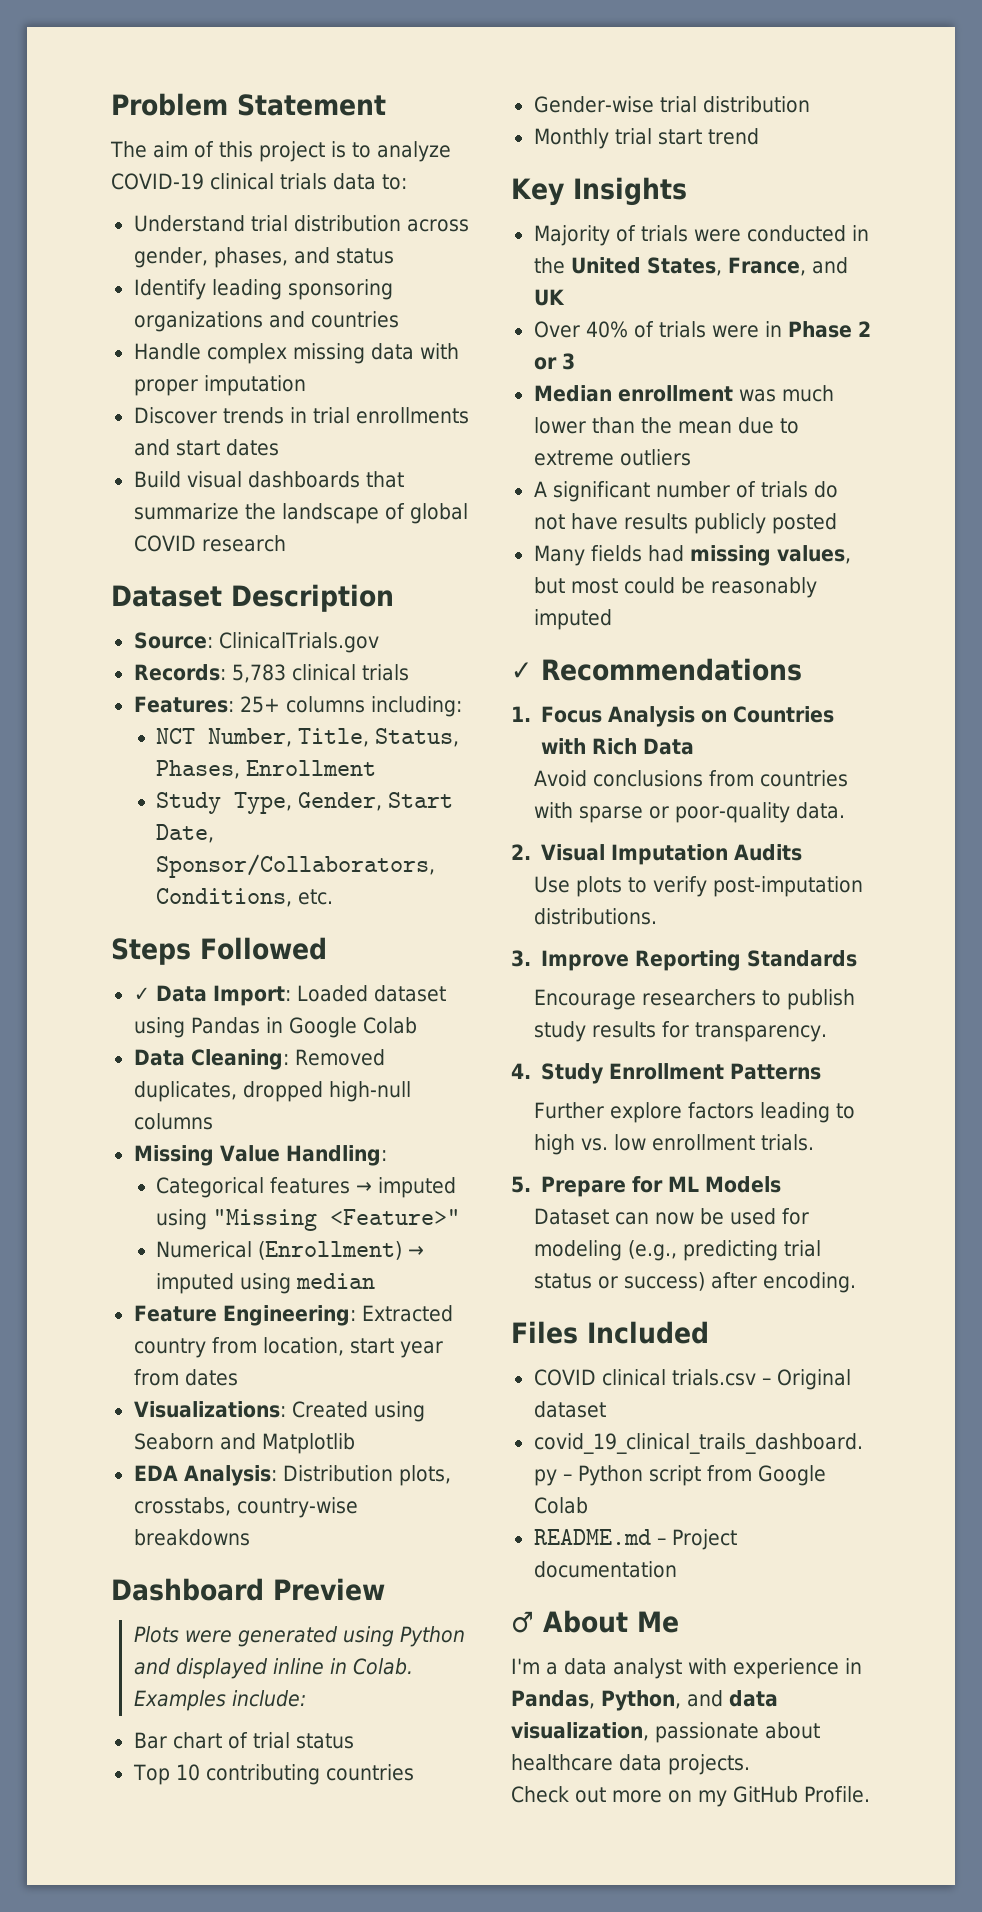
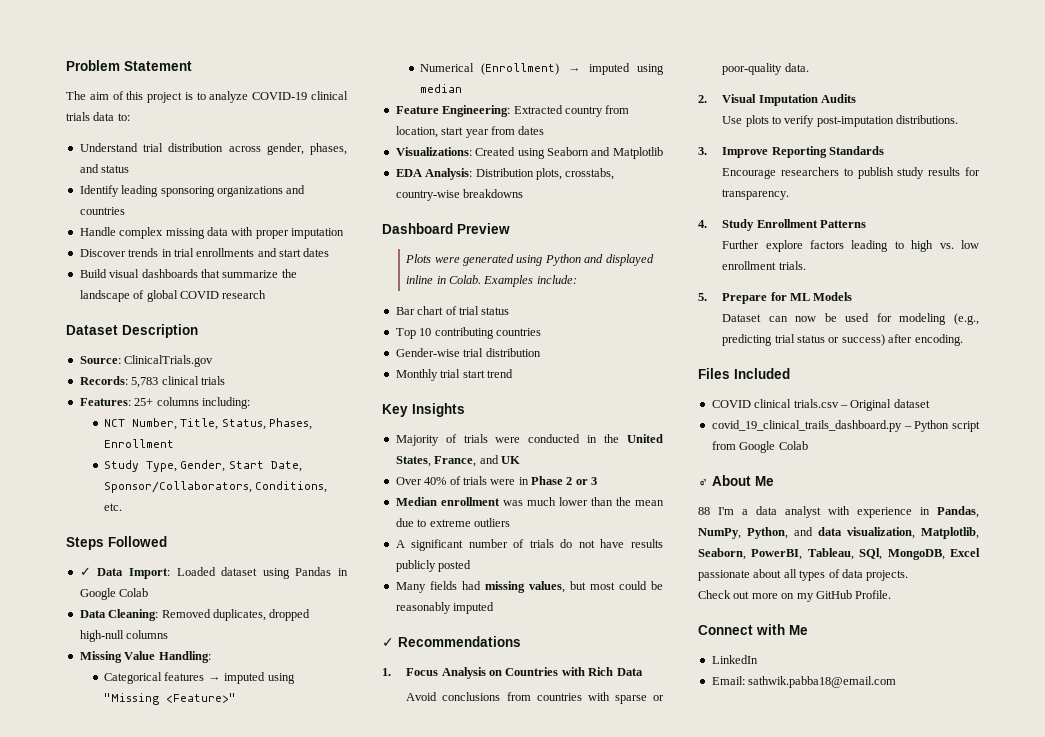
[533,1529,737,1550] [533,1561,677,1578] // README.md – Project documentation -> (808, 445) none
(679, 1622) none -> [698,507,710,515] 88
(595, 1699) none -> [698,528,741,539] NumPy,
[655,1722,820,1743] [511,1754,613,1771] passionate about healthcare -> [921,527,979,539] [698,548,980,560] [698,569,840,581] Matplotlib, Seaborn, PowerBI, Tableau, SQl, MongoDB, Excel passionate about all types of
(870, 1794) none -> [698,624,808,635] [711,655,758,664] [711,676,897,688] // Connect with Me // LinkedIn // Email: sathwik.pabba18@email.com

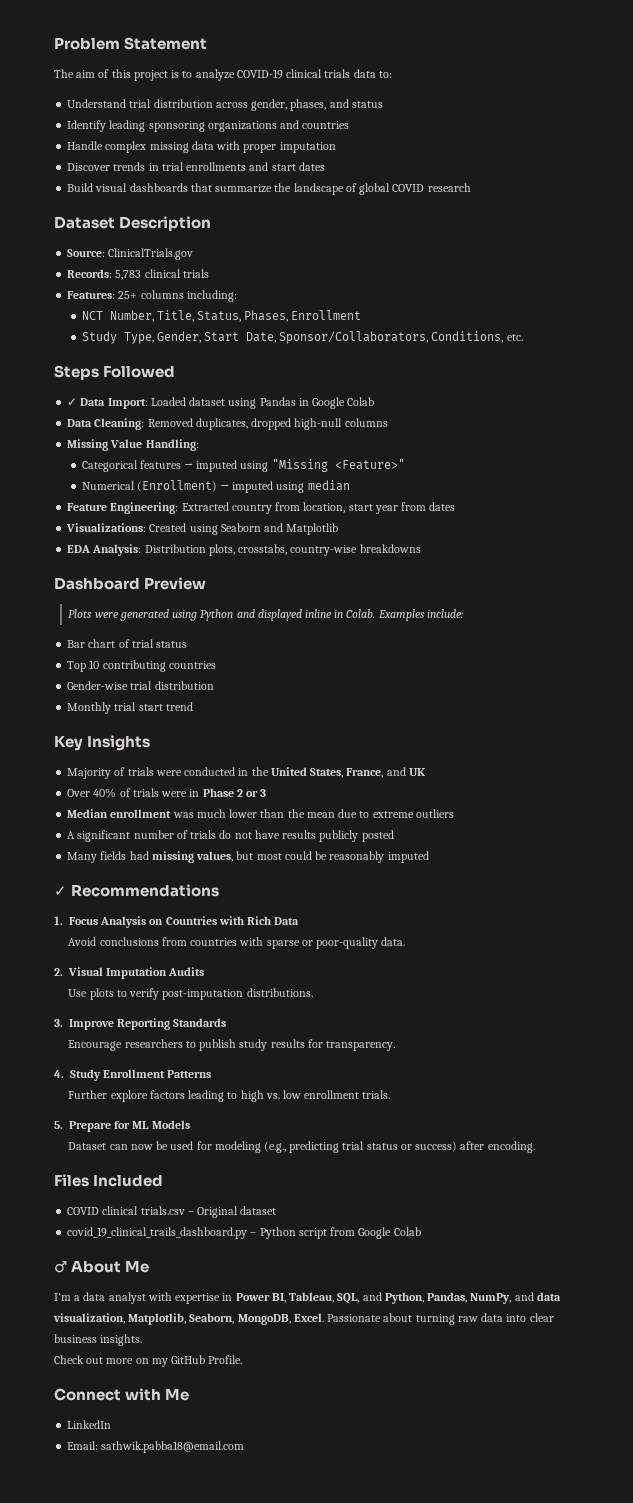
[698,507,710,515] 88 -> (150, 1267) none
[857,507,930,518] experience in -> [175,1292,424,1304] expertise in Power BI, Tableau, SQL, and Python,
[747,527,788,539] Python, -> (512, 1298) none
[751,548,980,560] [698,569,909,581] PowerBI, Tableau, SQl, MongoDB, Excel passionate about all types of data projects. -> [237,1313,554,1325] [54,1334,143,1346] MongoDB, Excel. Passionate about turning raw data into clear business insights.

